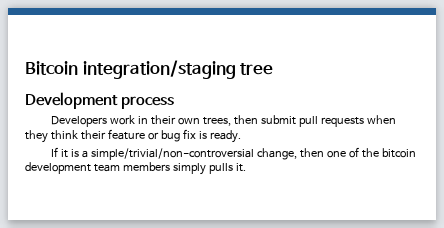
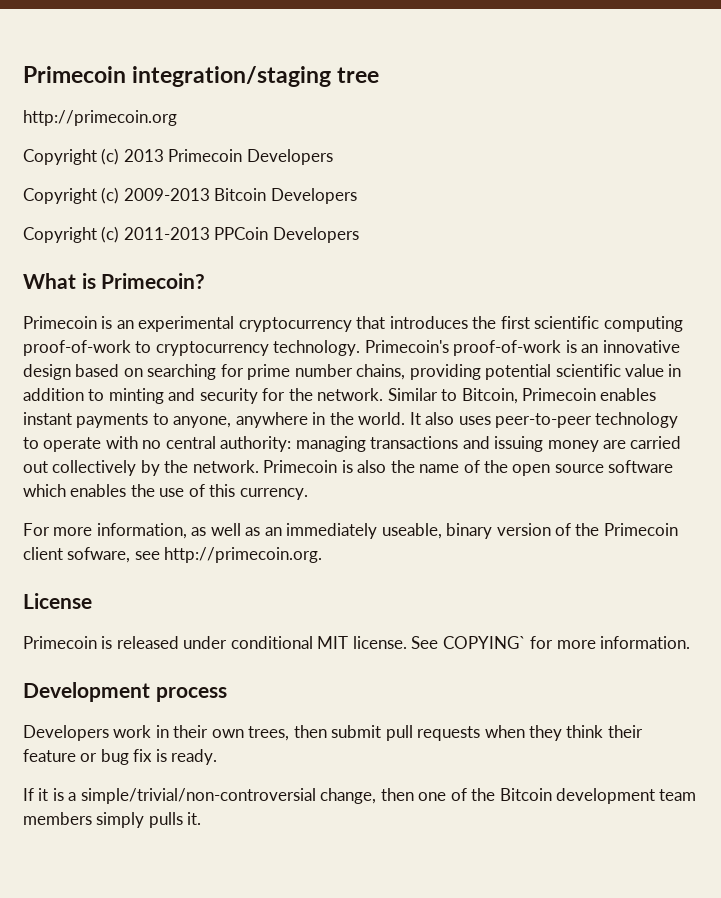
[25,61,78,75] Bitcoin -> [23,66,126,83] Primecoin
(274, 69) none -> [23,110,177,126] [23,148,333,165] [23,187,357,204] [23,226,359,243] [23,273,206,289] [23,316,683,332] [23,340,680,356] [23,364,682,380] [23,388,657,404] [23,412,679,428] [23,436,682,452] [23,460,674,476] [23,484,308,500] [23,523,678,539] [23,547,323,563] [23,593,92,609] [23,636,691,649] // http://primecoin.org // Copyright (c) 2013 Primecoin Developers // Copyright (c) 2009-2013 Bitcoin Developers // Copyright (c) 2011-2013 PPCoin Developers // What is Primecoin? // Primecoin is an experimental cryptocurrency that introduces the first scientific computing proof-of-work to cryptocurrency technology. Primecoin's proof-of-work is an innovative design based on searching for prime number chains, providing potential scientific value in addition to minting and security for the network. Similar to Bitcoin, Primecoin enables instant payments to anyone, anywhere in the world. It also uses peer-to-peer technology to operate with no central authority: managing transactions and issuing money are carried out collectively by the network. Primecoin is also the name of the open source software which enables the use of this currency. // For more information, as well as an immediately useable, binary version of the Primecoin client sofware, see http://primecoin.org. // License // Primecoin is released under conditional MIT license. See COPYING` for more information.
[381,148,416,158] bitcoin -> [499,788,552,801] Bitcoin

